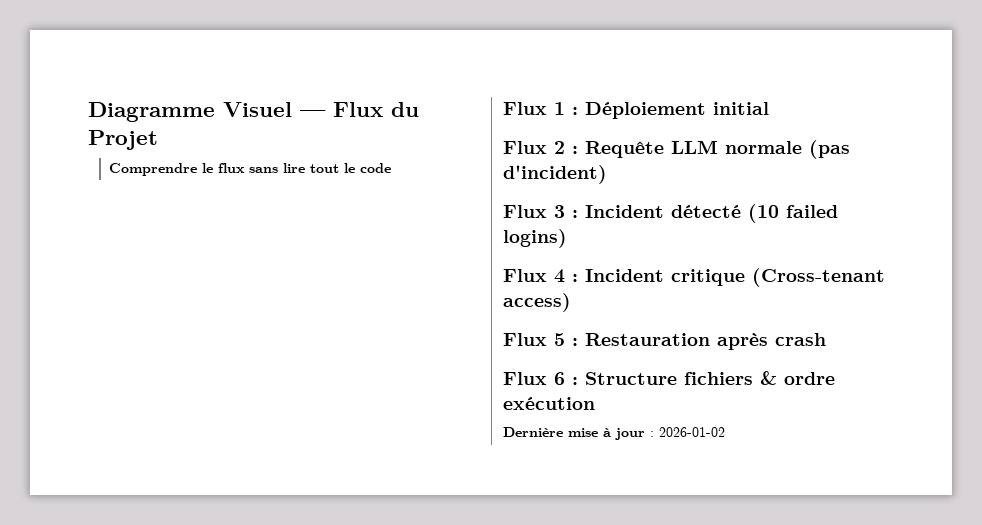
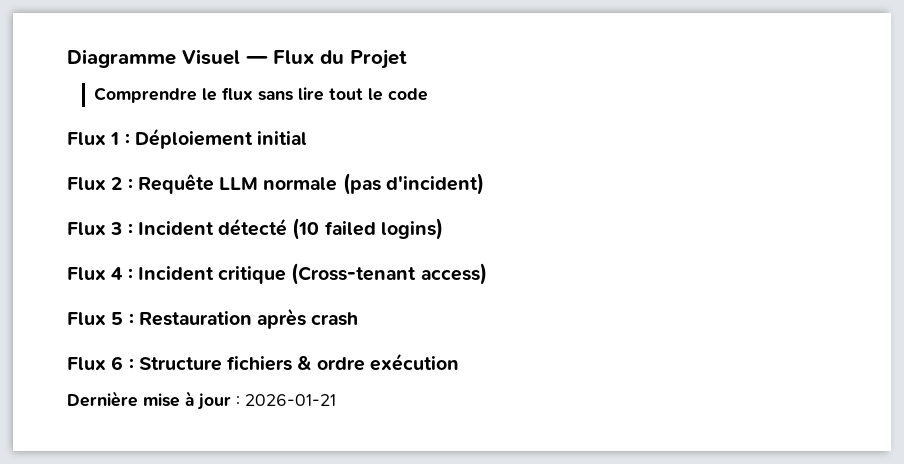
[659,427,725,437] 2026-01-02 -> [245,394,336,406] 2026-01-21

